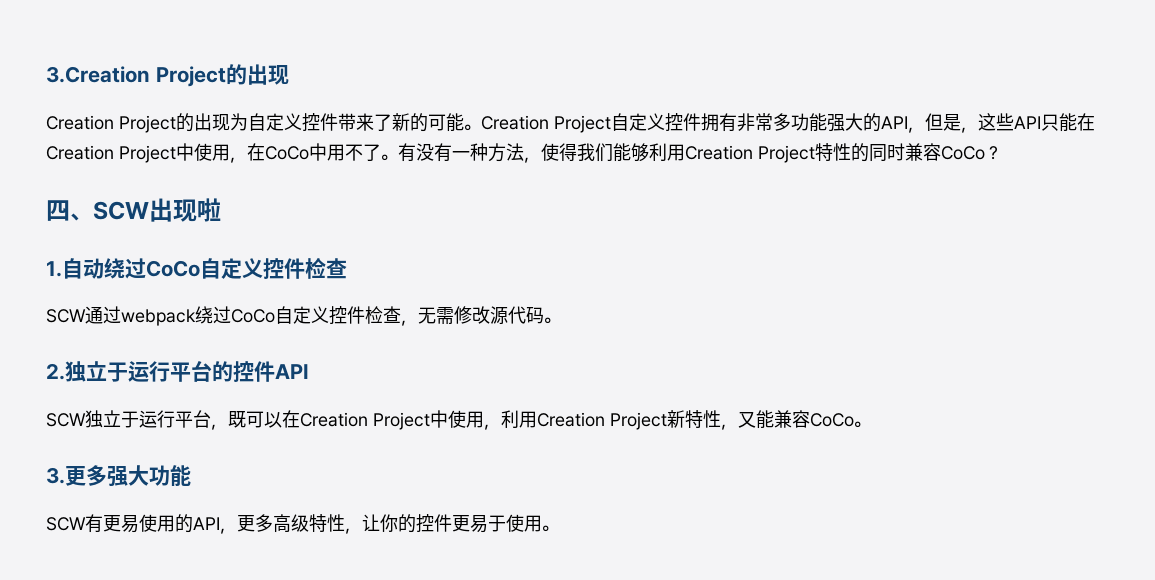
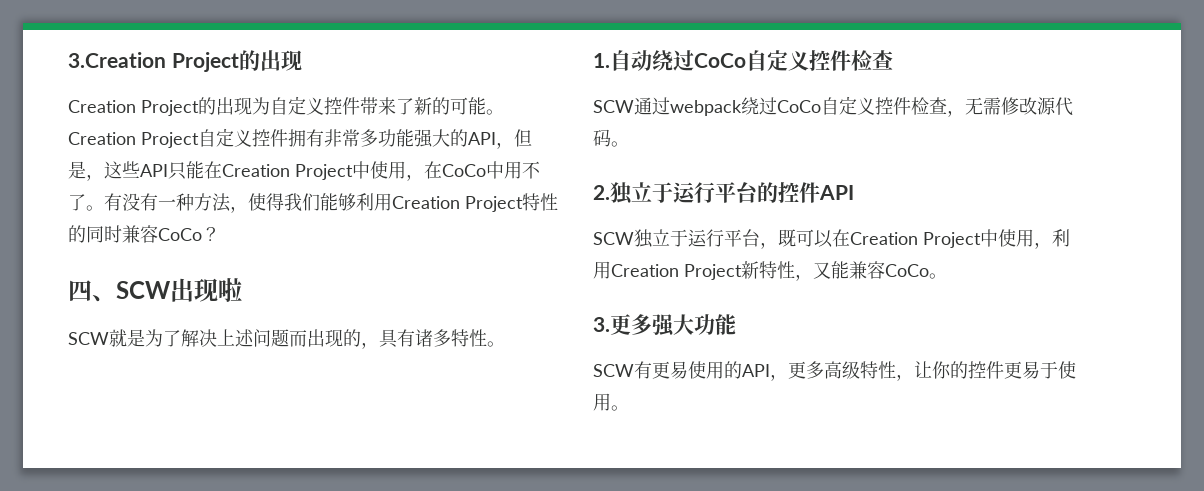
(221, 210) none -> [68,329,505,349] // SCW就是为了解决上述问题而出现的，具有诸多特性。

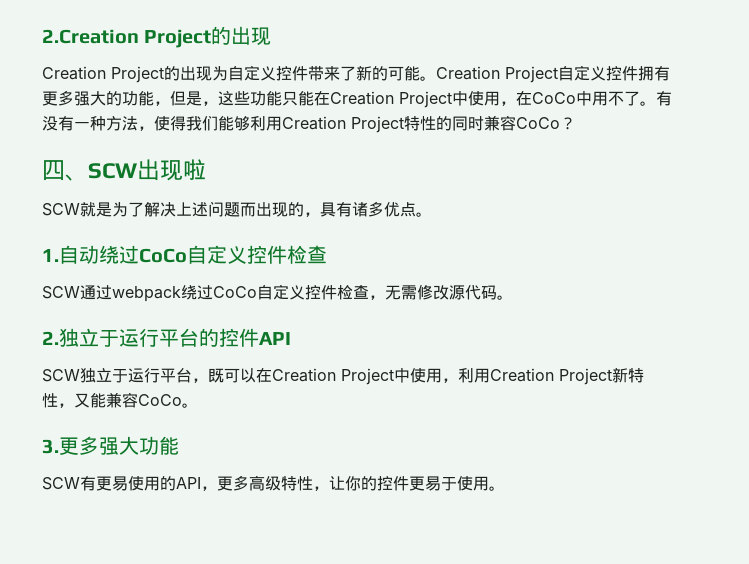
[68,52,166,68] 3.Creation -> [42,29,139,44] 2.Creation
[324,129,496,148] 非常多功能强大的API -> [42,90,154,106] 更多强大的功能
[140,164,168,177] API -> [250,91,282,106] 功能
[451,329,487,347] 特性 -> [384,202,416,217] 优点

